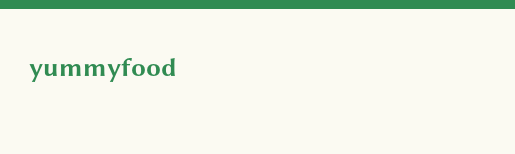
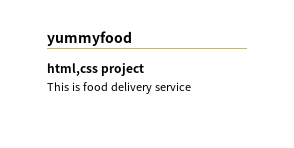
(177, 70) none -> [47,63,145,76] [47,82,191,94] // html,css project // This is food delivery service

